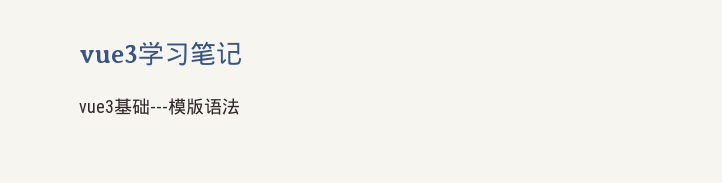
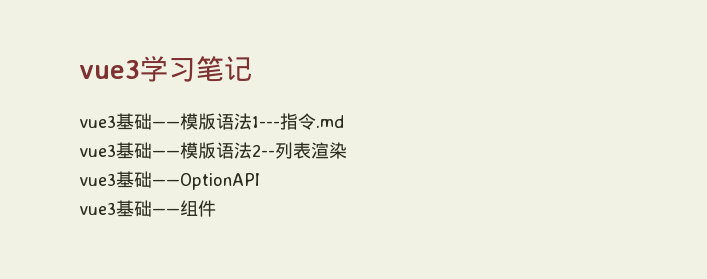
[150,98,240,115] ---模版语法 -> [152,113,344,130] [79,142,347,159] [79,171,260,190] [79,200,216,217] ——模版语法1---指令.md // vue3基础——模版语法2--列表渲染 // vue3基础——OptionAPI // vue3基础——组件

